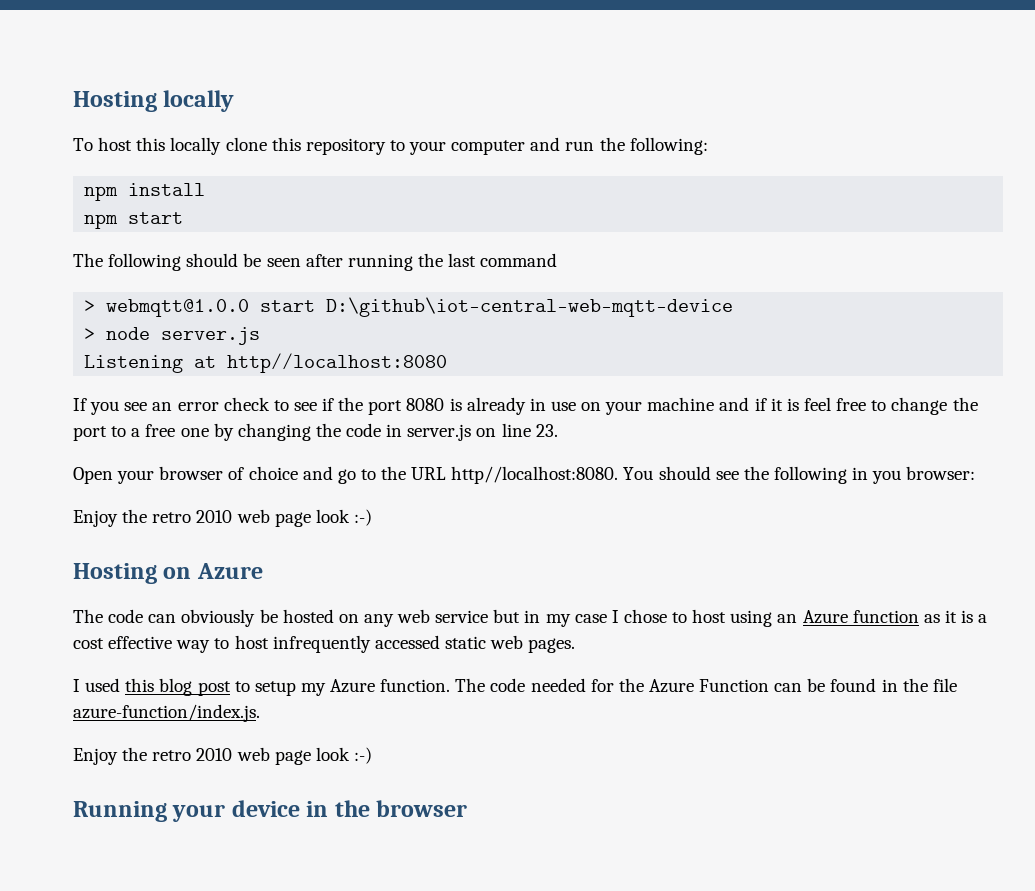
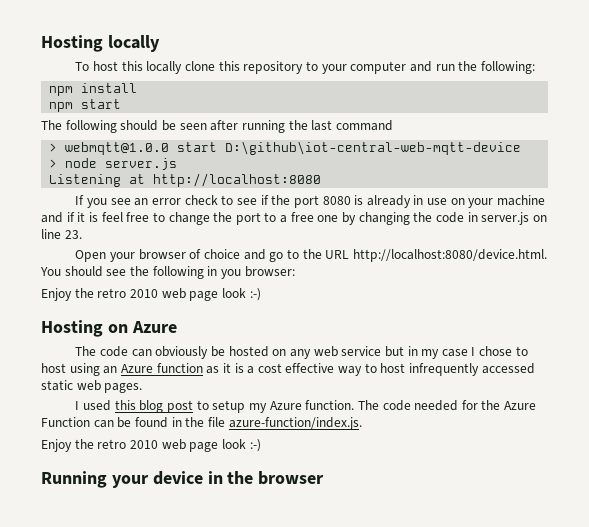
[227,353,448,373] http//localhost:8080 -> [153,173,322,187] http://localhost:8080
[451,466,619,484] http//localhost:8080. -> [352,249,547,262] http://localhost:8080/device.html.

